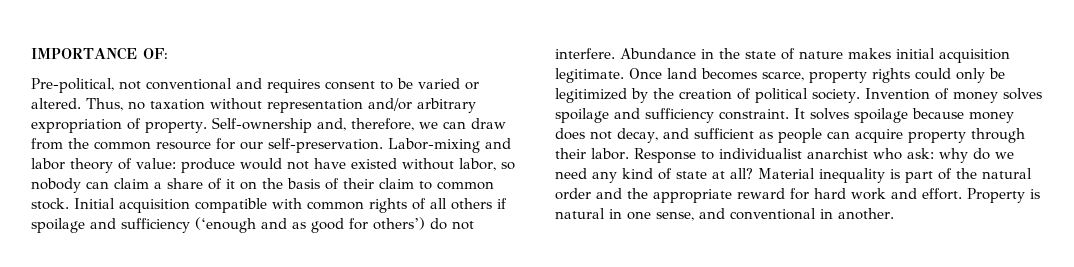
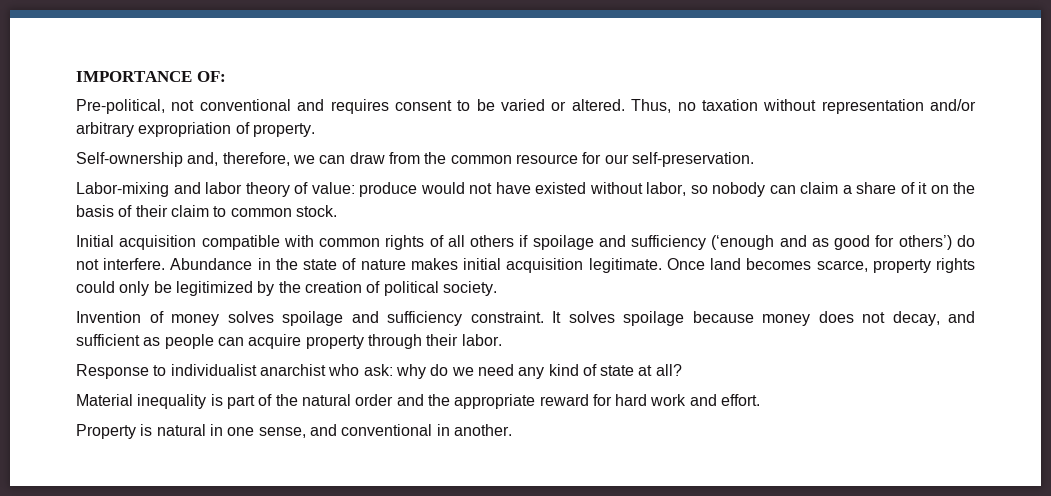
(207, 127) none -> (315, 130) //
(383, 145) none -> (754, 159) //
(69, 204) none -> (337, 211) //
(860, 96) none -> (497, 288) //
(629, 154) none -> (502, 340) //
(753, 173) none -> (682, 370) //
(962, 194) none -> (761, 400) //

